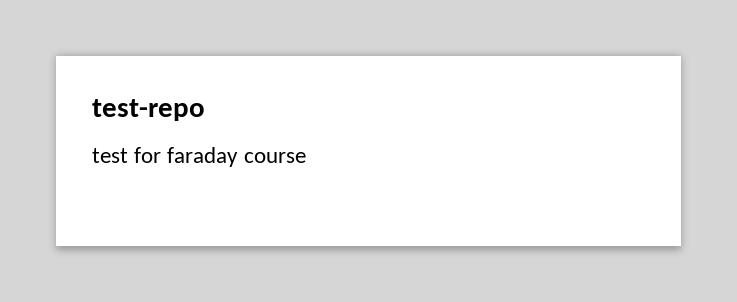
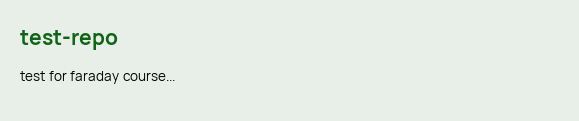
[243,152,306,163] course -> [122,72,175,81] course...

